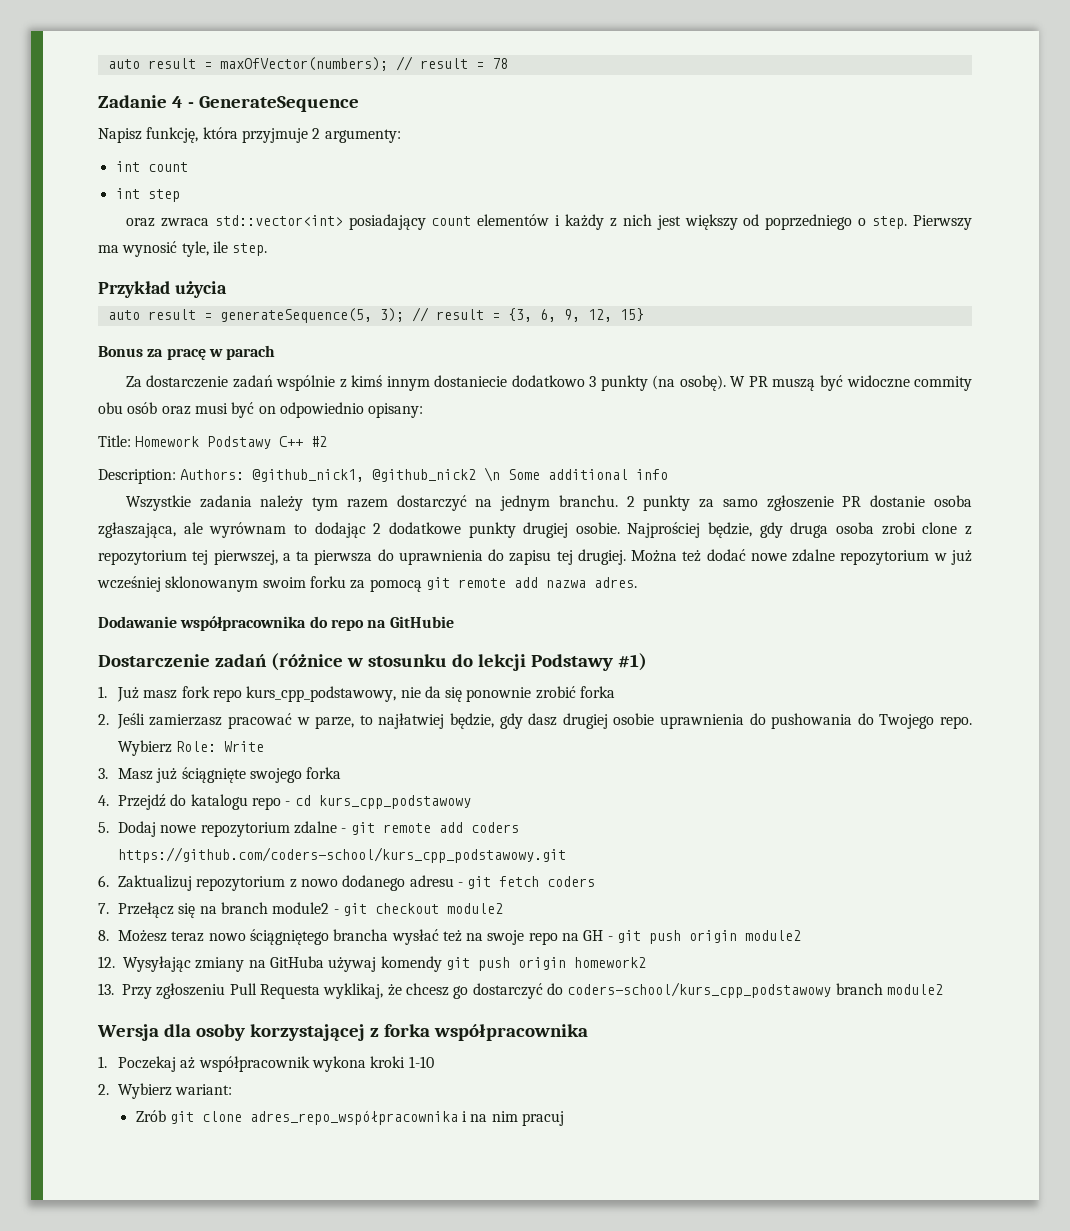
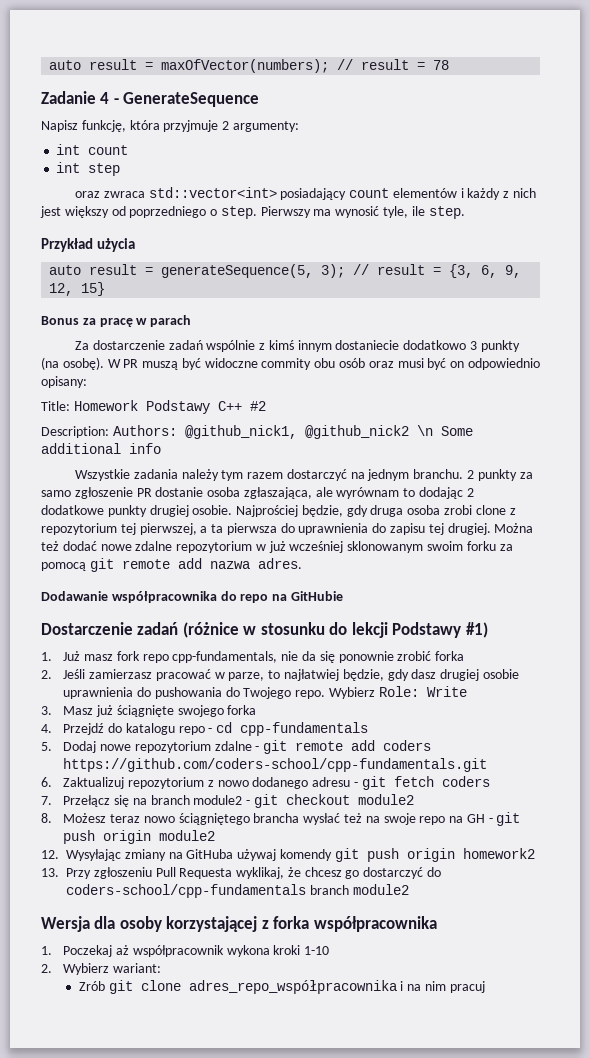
[246,686,397,702] kurs_cpp_podstawowy, -> [172,651,278,663] cpp-fundamentals,
[318,795,471,809] kurs_cpp_podstawowy -> [240,722,369,736] cpp-fundamentals
[117,847,566,863] https://github.com/coders-school/kurs_cpp_podstawowy.git -> [63,758,488,772] https://github.com/coders-school/cpp-fundamentals.git
[567,982,832,998] coders-school/kurs_cpp_podstawowy -> [66,884,306,898] coders-school/cpp-fundamentals

